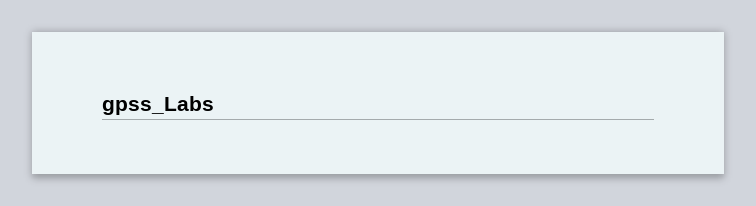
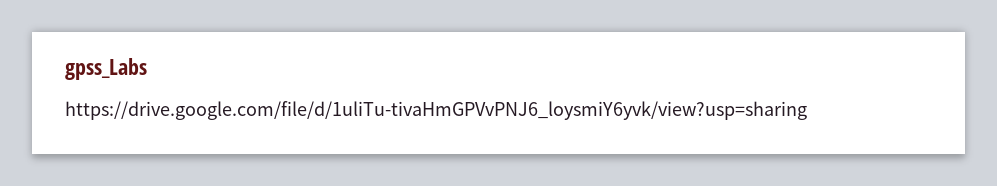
(214, 105) none -> [65,101,807,120] // https://drive.google.com/file/d/1uliTu-tivaHmGPVvPNJ6_loysmiY6yvk/view?usp=sharing

